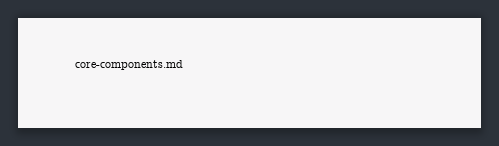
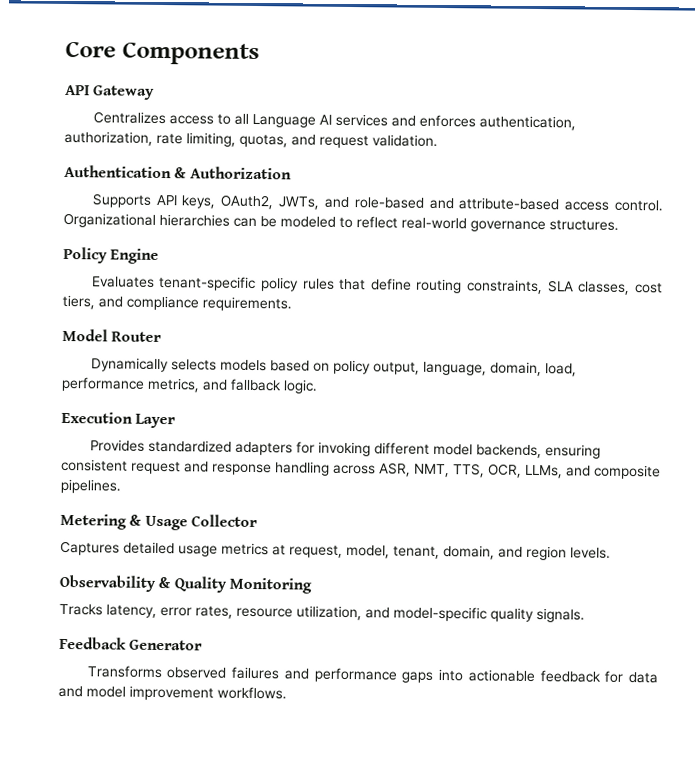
[75,60,183,70] core-components.md -> [65,40,260,66] [65,84,156,100] [92,111,576,131] [64,130,438,149] [64,164,292,180] [91,193,663,212] [63,212,619,233] [63,246,160,264] [91,275,664,295] [62,294,292,312] [62,328,163,343] [90,357,577,377] [61,376,318,394] [61,411,177,429] [89,439,601,459] [61,458,661,480] [60,478,121,494] [60,513,258,531] [60,540,611,561] [59,574,312,594] [59,603,585,623] [59,636,204,651] [86,665,658,684] [58,685,287,701] Core Components // API Gateway // Centralizes access to all Language AI services and enforces authentication, authorization, rate limiting, quotas, and request validation. // Authentication & Authorization // Supports API keys, OAuth2, JWTs, and role-based and attribute-based access control. Organizational hierarchies can be modeled to reflect real-world governance structures. // Policy Engine // Evaluates tenant-specific policy rules that define routing constraints, SLA classes, cost tiers, and compliance requirements. // Model Router // Dynamically selects models based on policy output, language, domain, load, performance metrics, and fallback logic. // Execution Layer // Provides standardized adapters for invoking different model backends, ensuring consistent request and response handling across ASR, NMT, TTS, OCR, LLMs, and composite pipelines. // Metering & Usage Collector // Captures detailed usage metrics at request, model, tenant, domain, and region levels. // Observability & Quality Monitoring // Tracks latency, error rates, resource utilization, and model-specific quality signals. // Feedback Generator // Transforms observed failures and performance gaps into actionable feedback for data and model improvement workflows.

